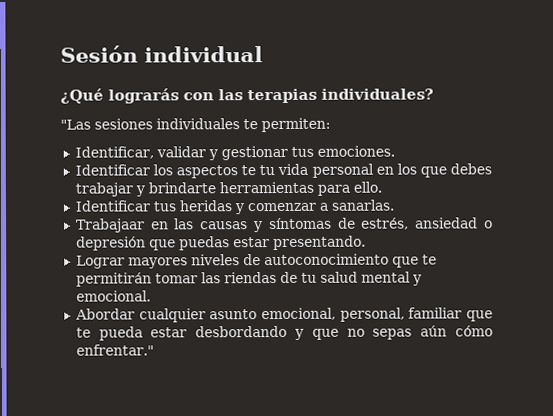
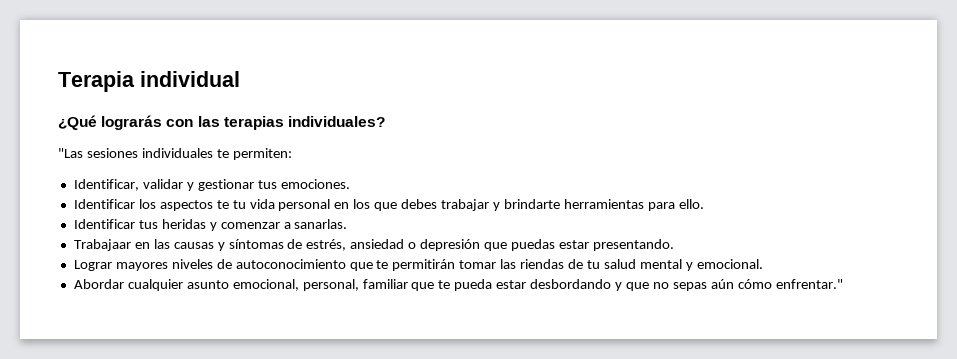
[60,45,138,63] Sesión -> [58,71,135,92] Terapia

